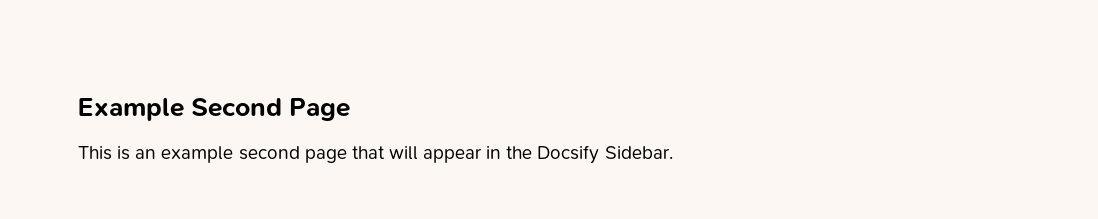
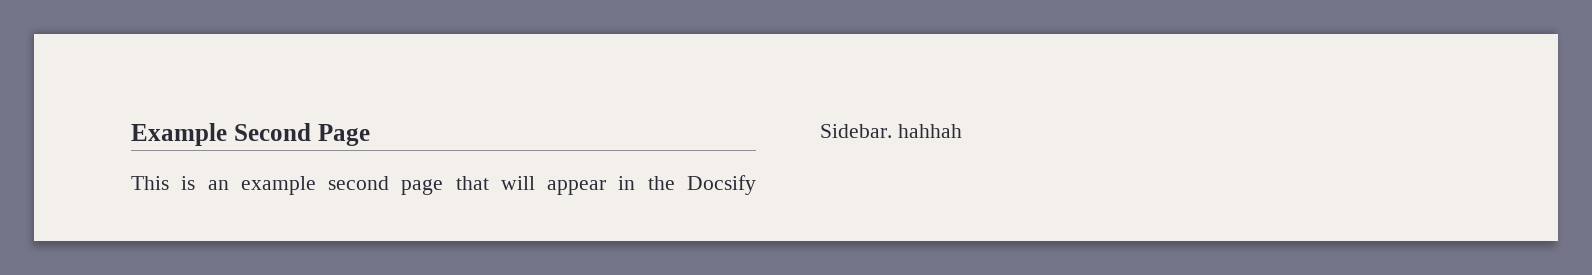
(673, 152) none -> [897,124,962,138] hahhah

